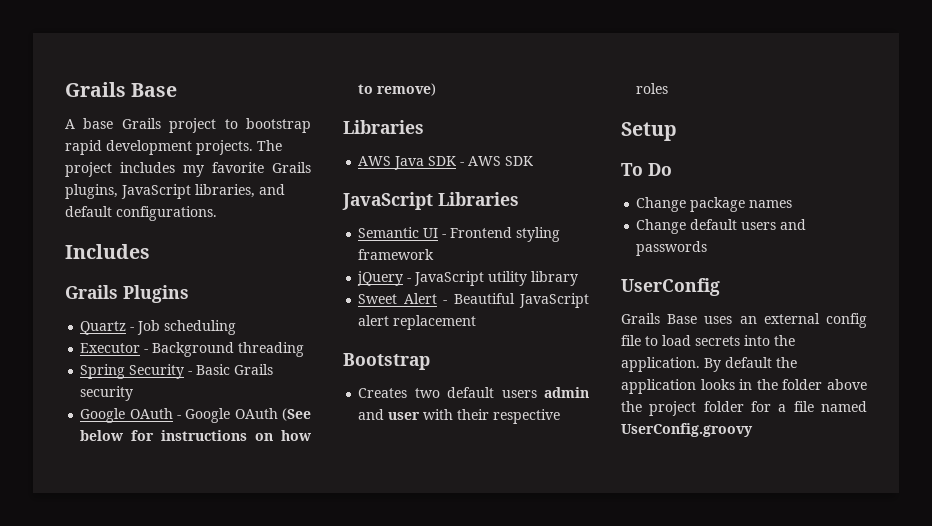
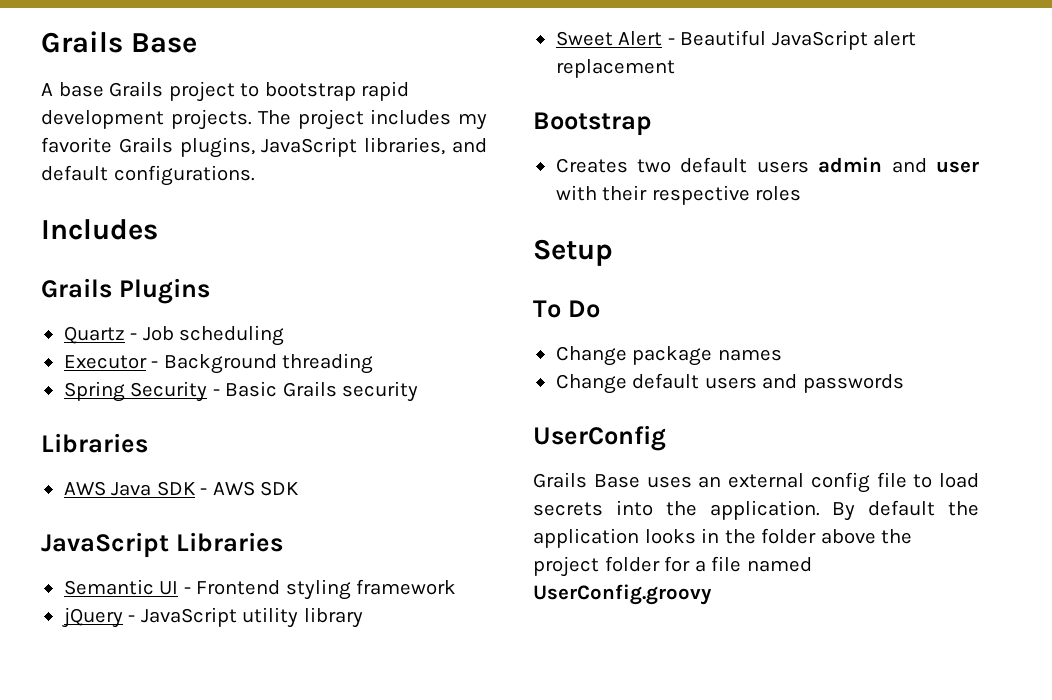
[80,408,311,423] [80,430,311,441] [358,83,437,96] // Google OAuth - Google OAuth (See below for instructions on how to remove) -> (419, 391) none

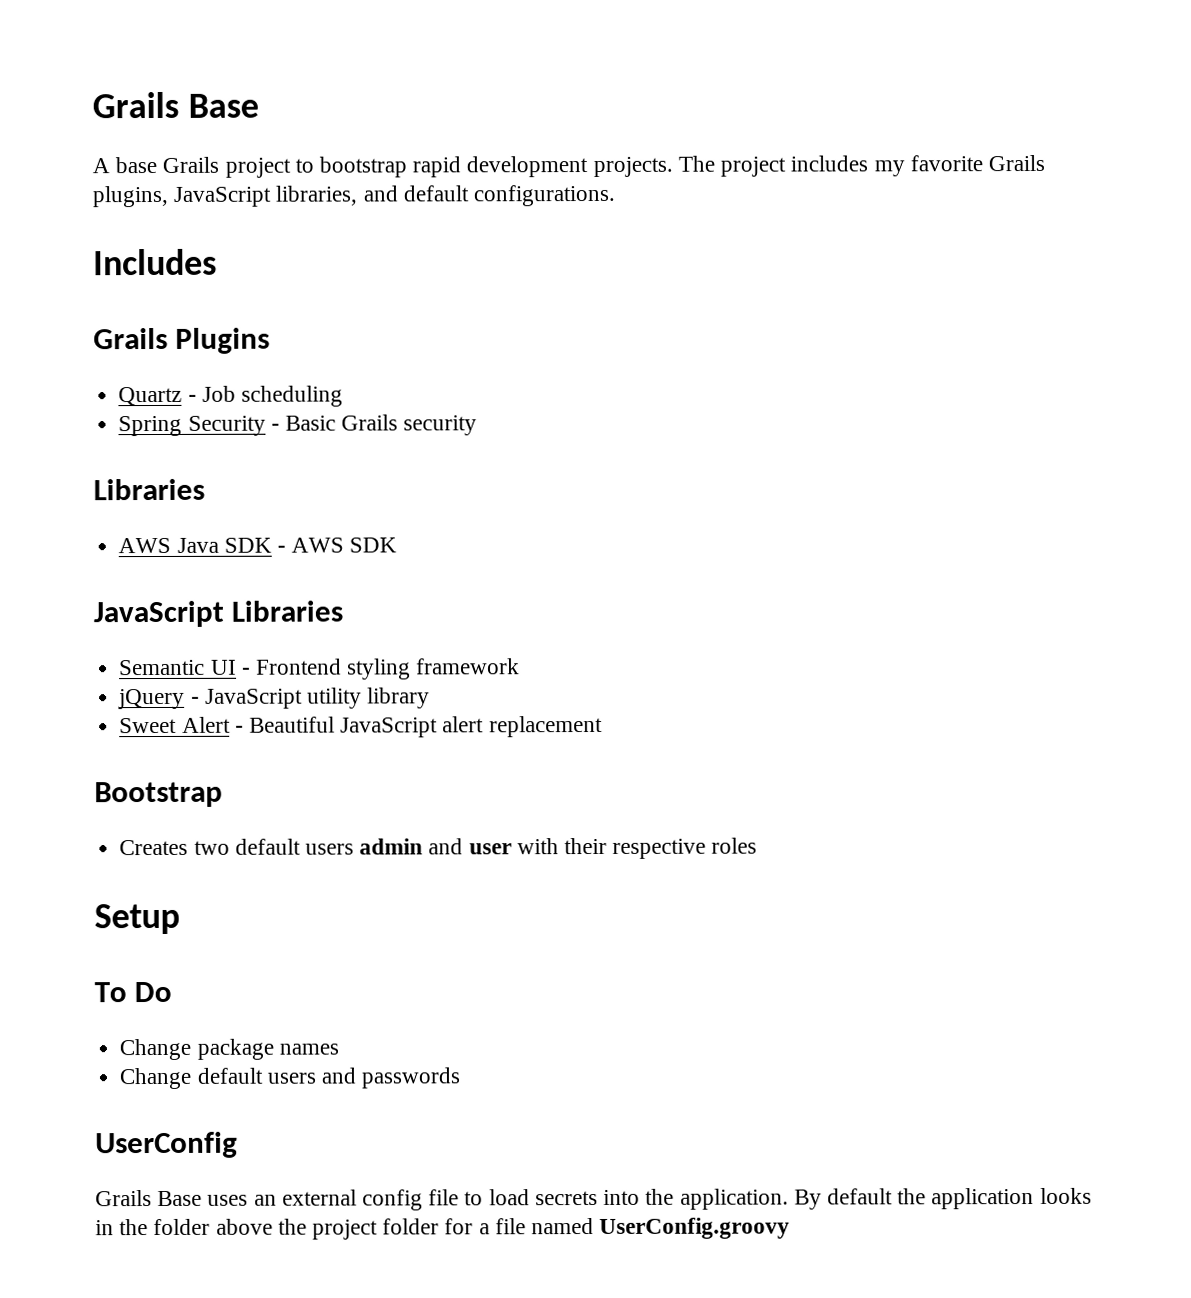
[63,353,374,374] // Executor - Background threading -> (343, 396) none

